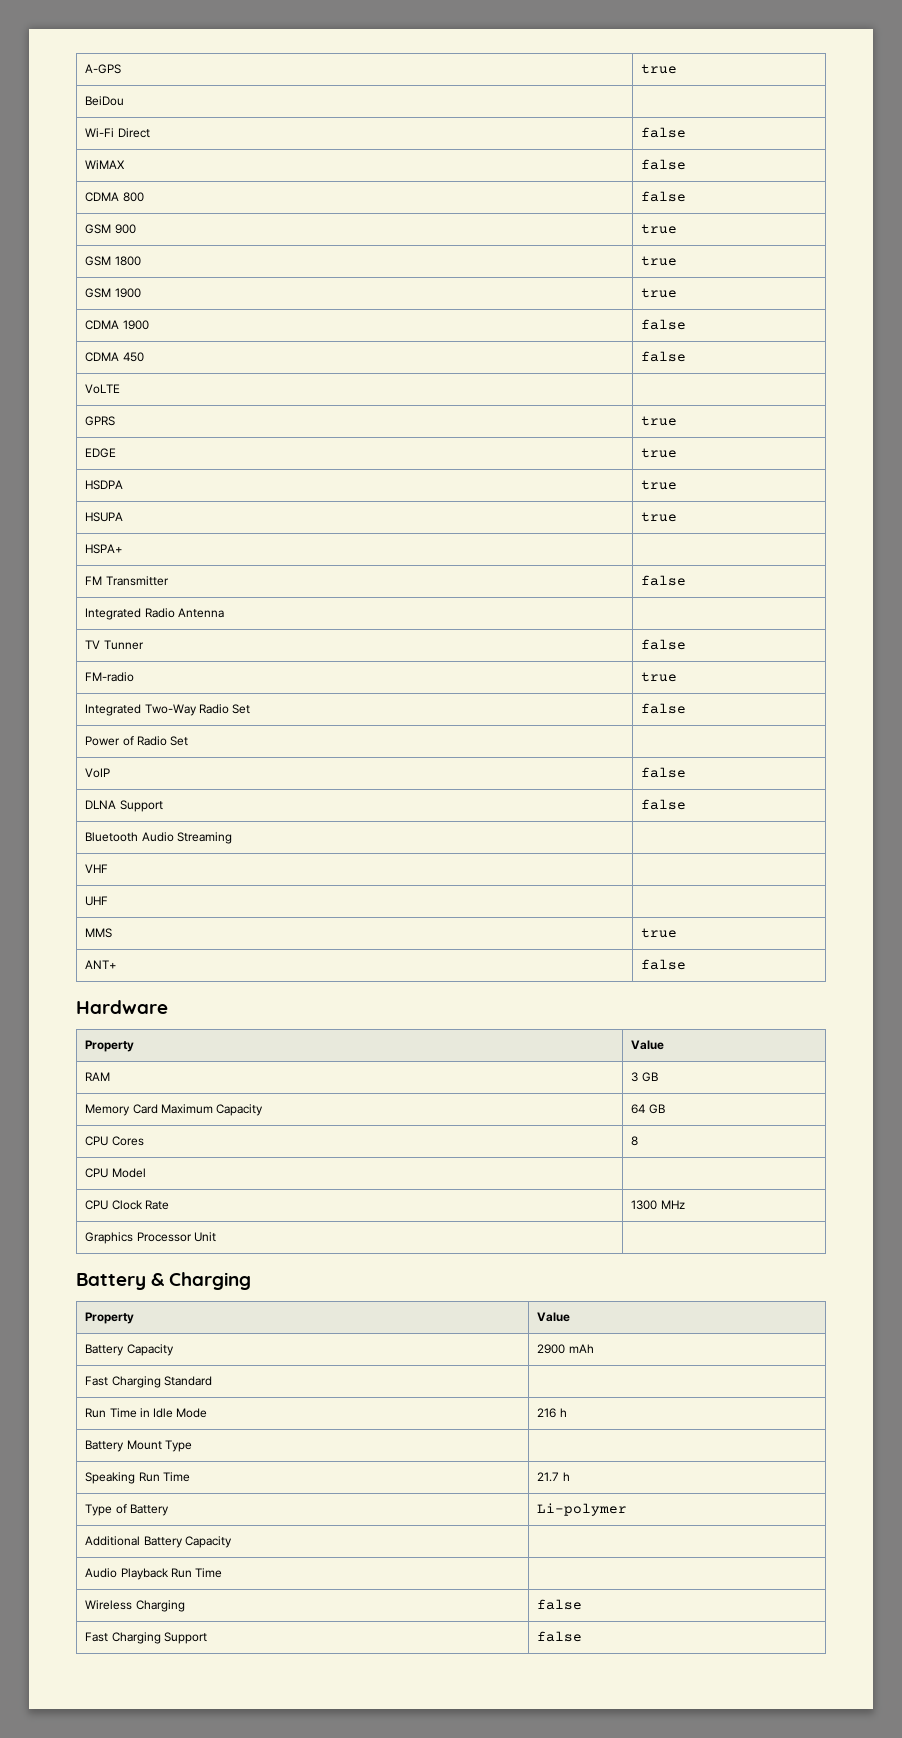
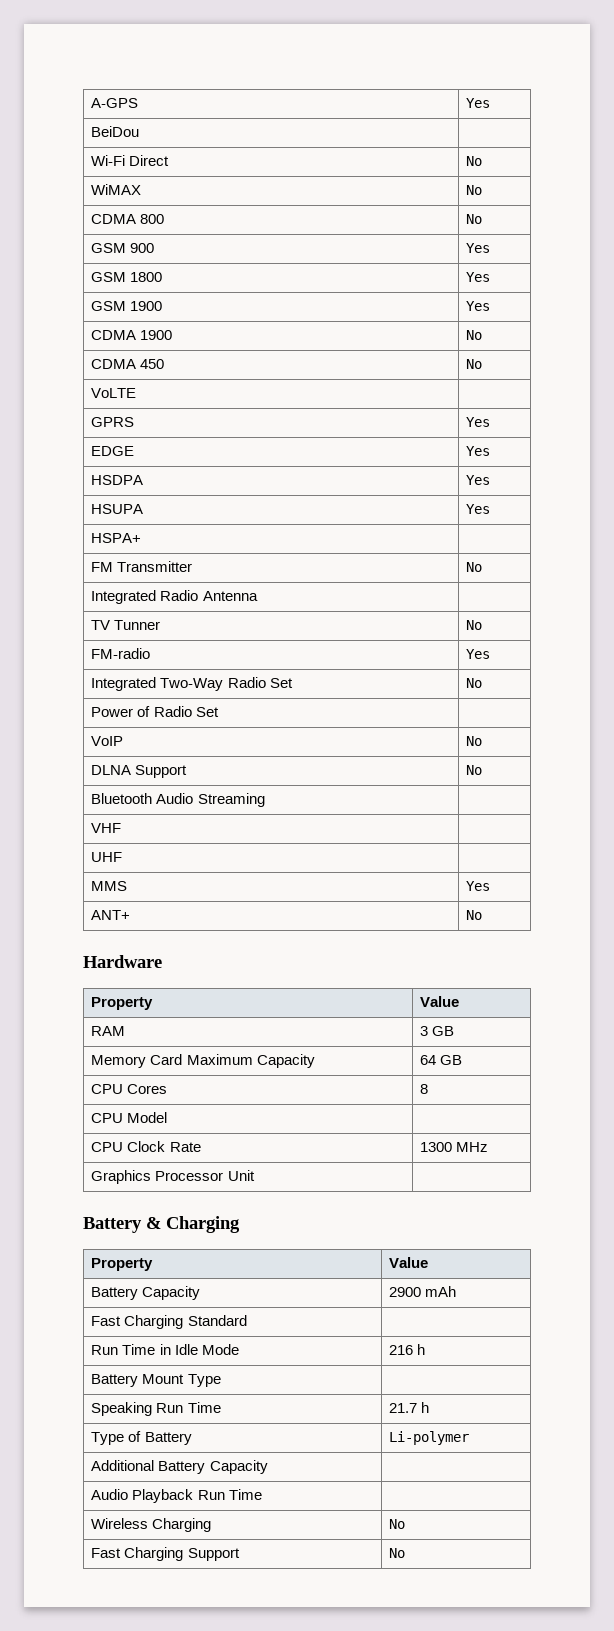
[641,64,678,74] true -> [466,98,491,108] Yes
[641,127,687,138] false -> [466,156,483,166] No
[641,159,687,170] false -> [466,185,483,195] No
[641,191,687,202] false -> [466,214,483,224] No
[641,224,678,234] true -> [466,243,491,253] Yes
[641,256,678,266] true -> [466,272,491,282] Yes
[641,288,678,298] true -> [466,301,491,311] Yes
[641,319,687,330] false -> [466,330,483,340] No
[641,351,687,362] false -> [466,359,483,369] No
[641,416,678,426] true -> [466,417,491,427] Yes
[641,448,678,458] true -> [466,446,491,456] Yes
[641,480,678,490] true -> [466,475,491,485] Yes
[641,512,678,522] true -> [466,504,491,514] Yes
[641,575,687,586] false -> [466,562,483,572] No
[641,639,687,650] false -> [466,620,483,630] No
[641,672,678,682] true -> [466,649,491,659] Yes
[641,703,687,714] false -> [466,678,483,688] No
[641,767,687,778] false -> [466,736,483,746] No
[641,799,687,810] false -> [466,765,483,775] No
[641,928,678,938] true -> [466,881,491,891] Yes
[641,959,687,970] false -> [466,910,483,920] No
[537,1599,583,1610] false -> [389,1519,406,1529] No
[537,1631,583,1642] false -> [389,1548,406,1558] No

